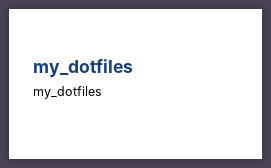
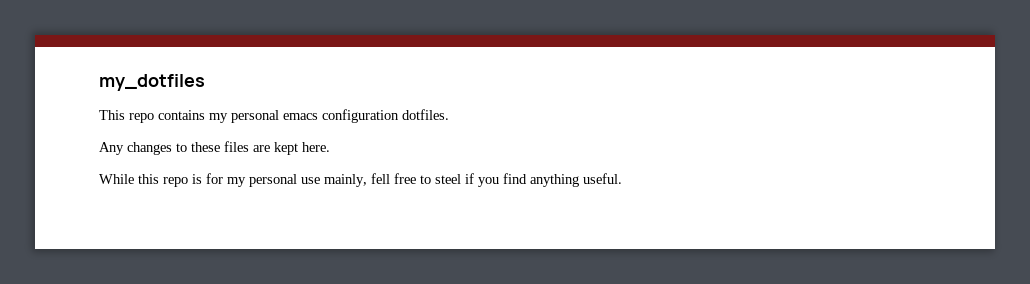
[33,86,102,99] my_dotfiles -> [99,109,449,123] [99,141,330,155] [99,173,622,187] This repo contains my personal emacs configuration dotfiles. // Any changes to these files are kept here. // While this repo is for my personal use mainly, fell free to steel if you find anything useful.

